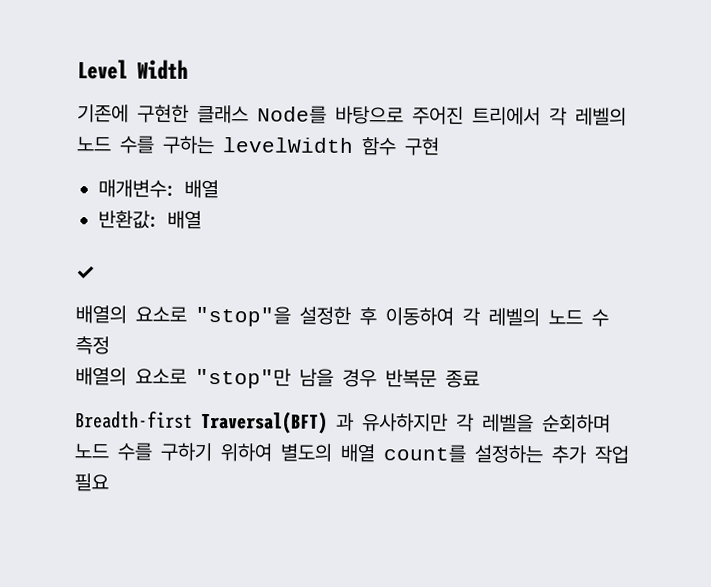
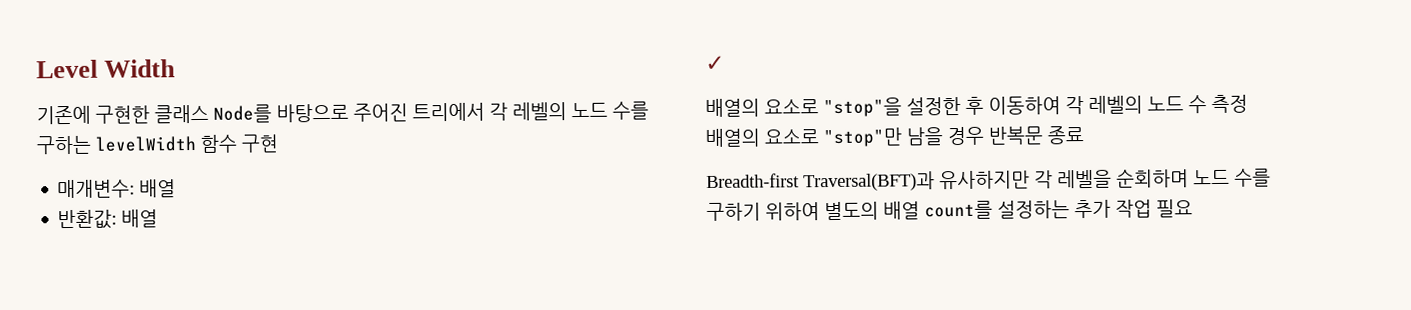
[201,410,354,434] Traversal(BFT) 과 -> [803,171,935,192] Traversal(BFT)과

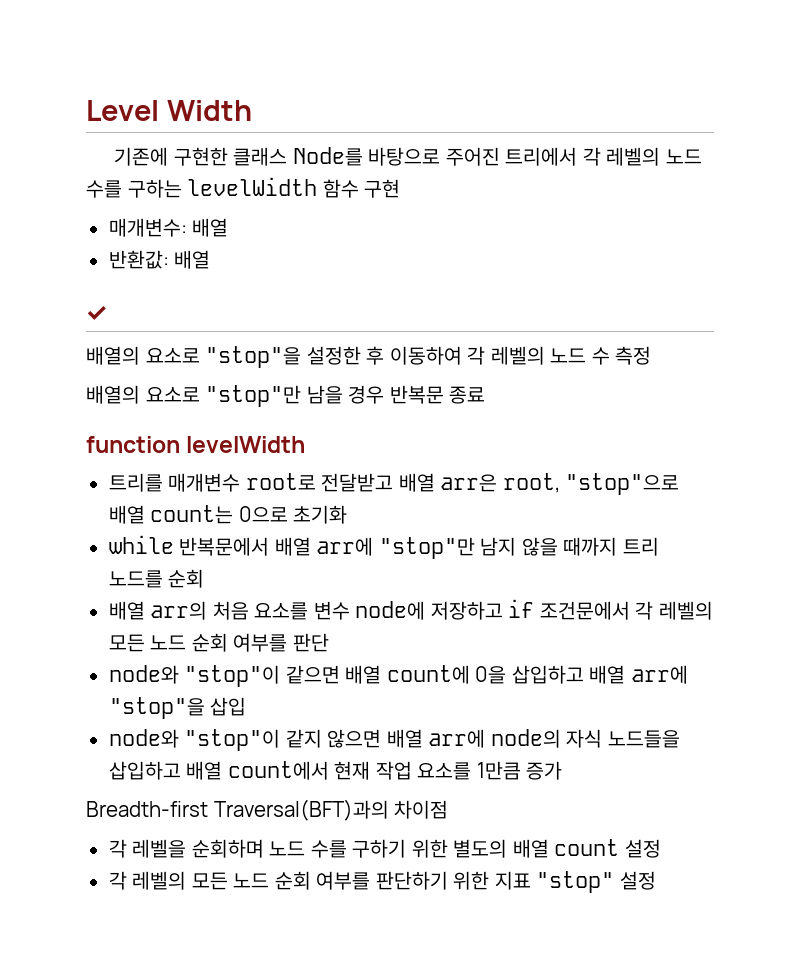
(1084, 135) none -> [86,436,306,453] [108,473,680,495] [108,505,348,524] [108,535,659,559] [108,569,205,588] [108,599,713,620] [108,633,329,652] [108,665,688,687] [108,697,247,719] [108,729,680,751] [108,761,563,780] // function levelWidth // 트리를 매개변수 root로 전달받고 배열 arr은 root, "stop"으로 배열 count는 0으로 초기화 // while 반복문에서 배열 arr에 "stop"만 남지 않을 때까지 트리 노드를 순회 // 배열 arr의 처음 요소를 변수 node에 저장하고 if 조건문에서 각 레벨의 모든 노드 순회 여부를 판단 // node와 "stop"이 같으면 배열 count에 0을 삽입하고 배열 arr에 "stop"을 삽입 // node와 "stop"이 같지 않으면 배열 arr에 node의 자식 노드들을 삽입하고 배열 count에서 현재 작업 요소를 1만큼 증가
[803,170,1030,192] Traversal(BFT)과 유사하지만 -> [213,799,449,821] Traversal(BFT)과의 차이점 //
[765,202,820,221] 위하여 -> [411,839,448,858] 위한
[924,199,1193,220] count를 설정하는 추가 작업 필요 -> [554,839,661,858] [108,871,656,893] count 설정 // 각 레벨의 모든 노드 순회 여부를 판단하기 위한 지표 "stop" 설정

